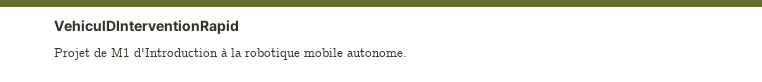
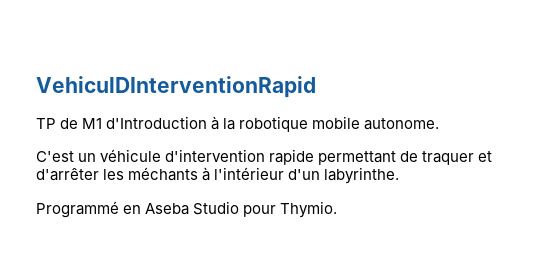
[54,48,90,60] Projet -> [36,118,56,129] TP
(407, 52) none -> [36,149,493,165] [36,167,400,184] [36,201,338,218] // C'est un véhicule d'intervention rapide permettant de traquer et d'arrêter les méchants à l'intérieur d'un labyrinthe. // Programmé en Aseba Studio pour Thymio.

